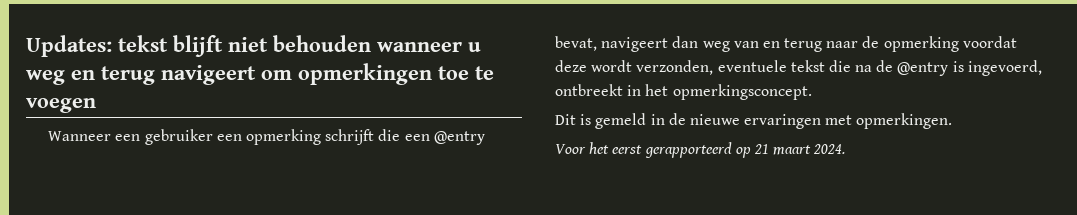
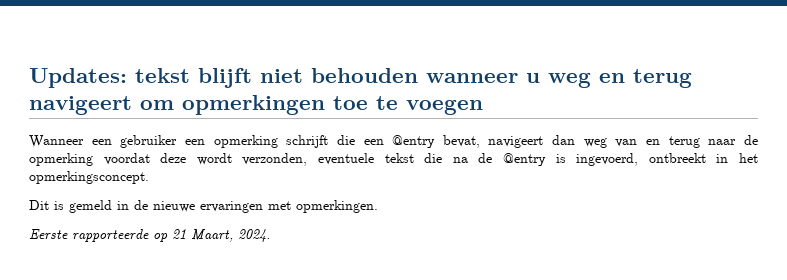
[555,142,732,158] Voor het eerst gerapporteerd -> [29,229,149,242] Eerste rapporteerde
[773,145,812,155] maart -> [191,229,233,242] Maart,

